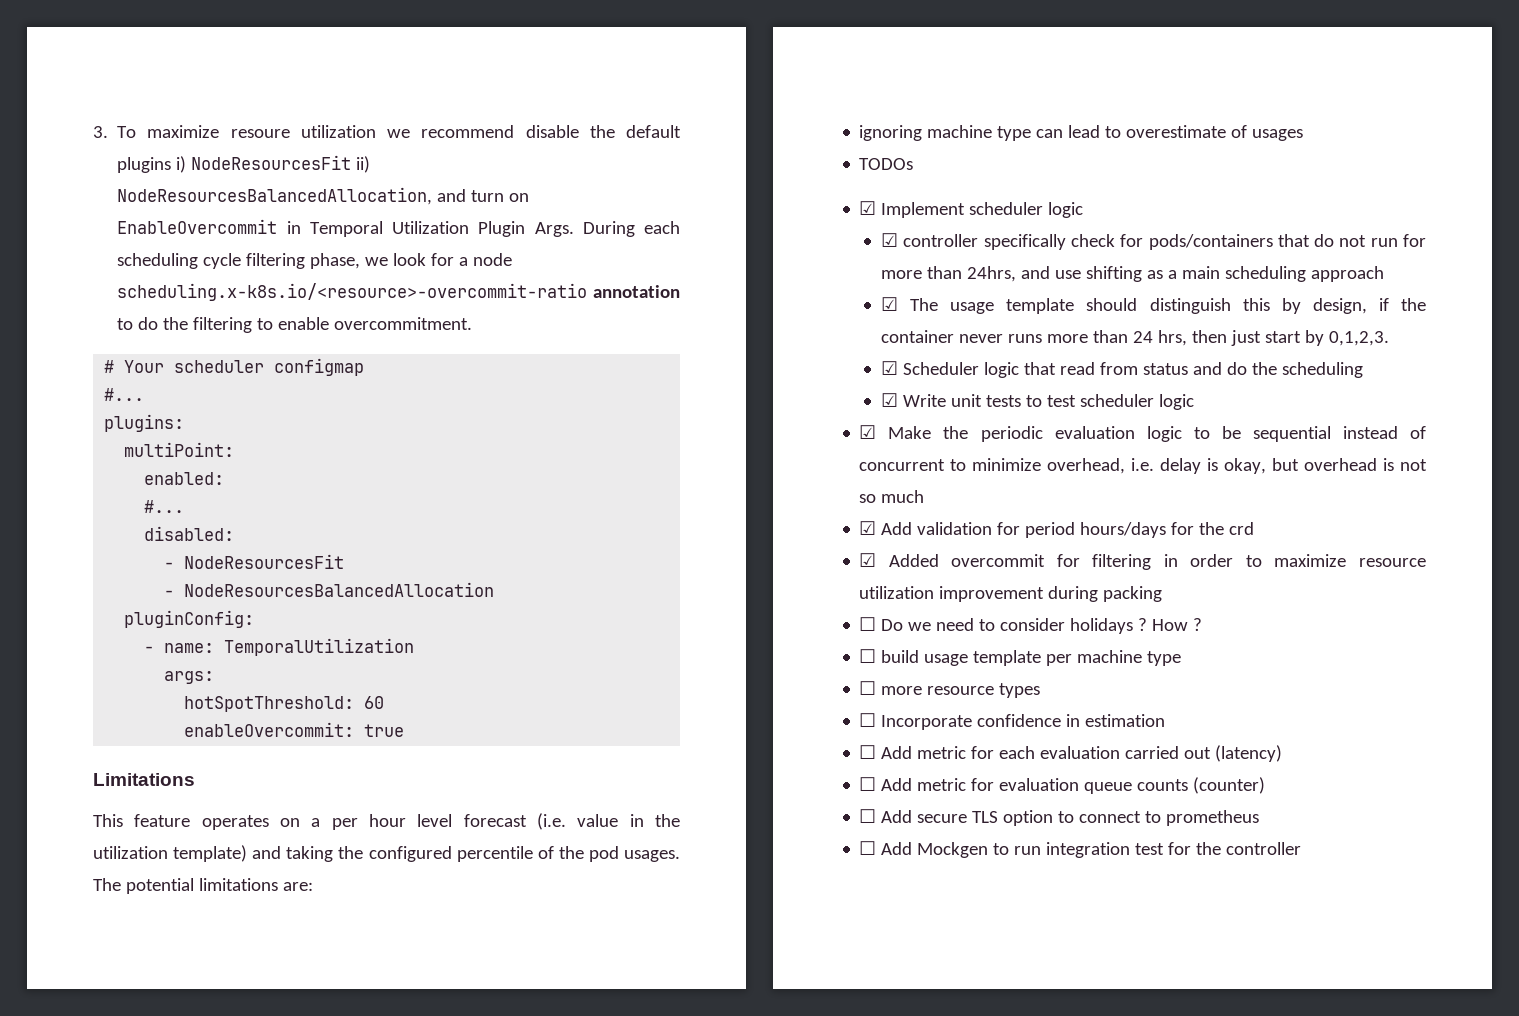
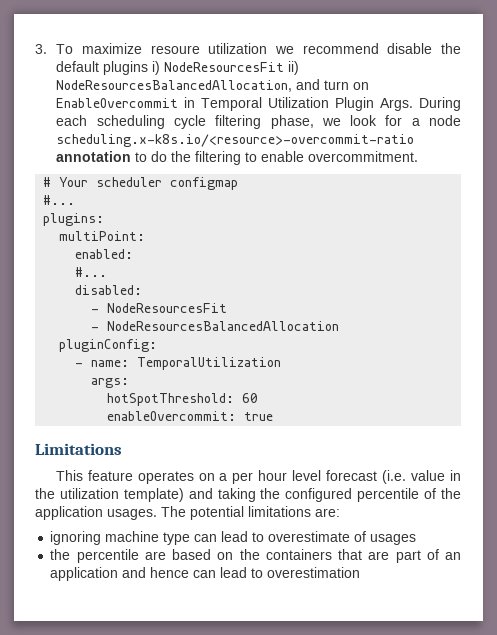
[588,846,619,862] pod -> [35,506,103,520] application
[859,158,914,170] [859,201,1084,218] [881,233,1426,250] [881,266,1385,282] [881,297,1426,314] [881,330,1389,346] [881,361,1364,378] [881,393,1195,410] [859,425,1426,442] [859,458,1427,474] [859,490,925,503] [859,521,1255,538] [859,553,1426,570] [859,586,1163,602] [859,617,1203,634] [859,649,1182,666] [859,681,1041,698] [859,713,1166,730] [859,745,1283,762] [859,777,1266,794] [859,809,1260,826] [859,841,1302,858] TODOs // ☑ Implement scheduler logic // ☑ controller specifically check for pods/containers that do not run for more than 24hrs, and use shifting as a main scheduling approach // ☑ The usage template should distinguish this by design, if the container never runs more than 24 hrs, then just start by 0,1,2,3. // ☑ Scheduler logic that read from status and do the scheduling // ☑ Write unit tests to test scheduler logic // ☑ Make the periodic evaluation logic to be sequential instead of concurrent to minimize overhead, i.e. delay is okay, but overhead is not so much // ☑ Add validation for period hours/days for the crd // ☑ Added overcommit for filtering in order to maximize resource utilization improvement during packing // ☐ Do we need to consider holidays ? How ? // ☐ build usage template per machine type // ☐ more resource types // ☐ Incorporate confidence in estimation // ☐ Add metric for each evaluation carried out (latency) // ☐ Add metric for evaluation queue counts (counter) // ☐ Add secure TLS option to connect to prometheus // ☐ Add Mockgen to run integration test for the controller -> [50,549,462,563] [50,567,361,581] the percentile are based on the containers that are part of an application and hence can lead to overestimation

